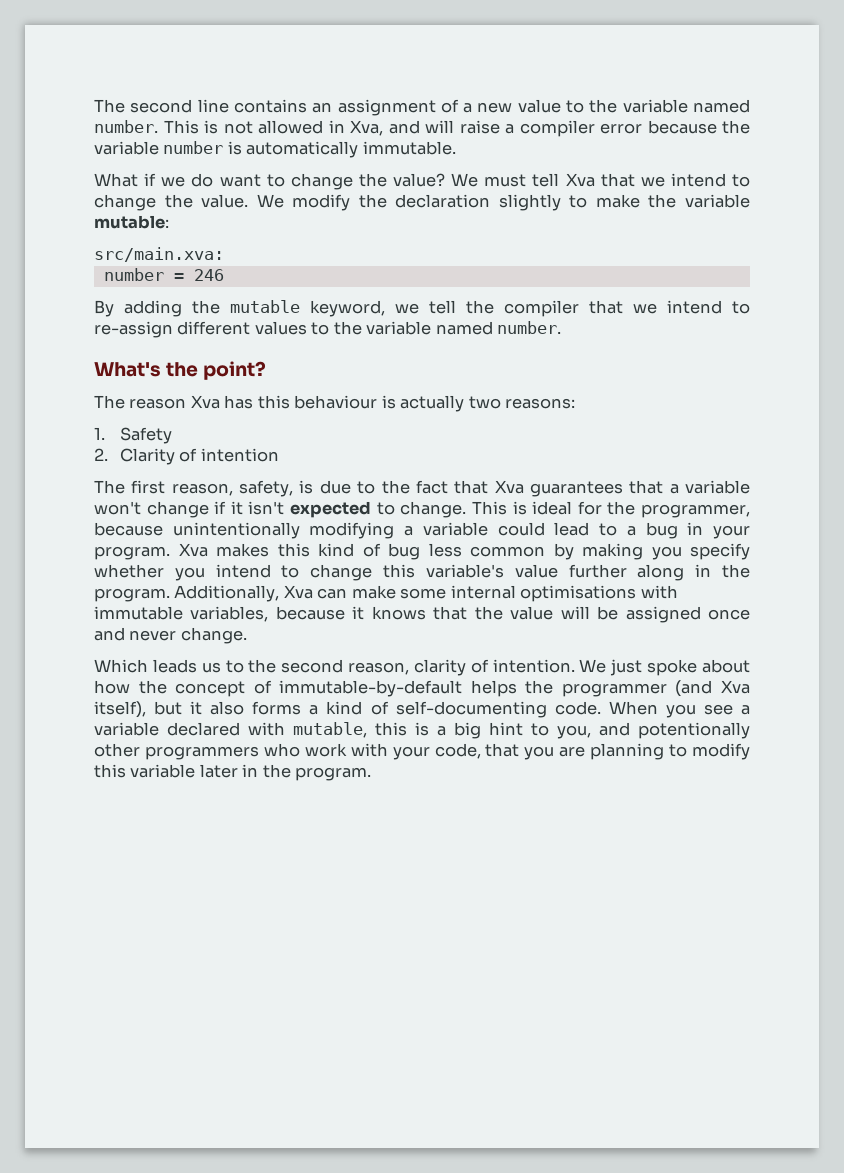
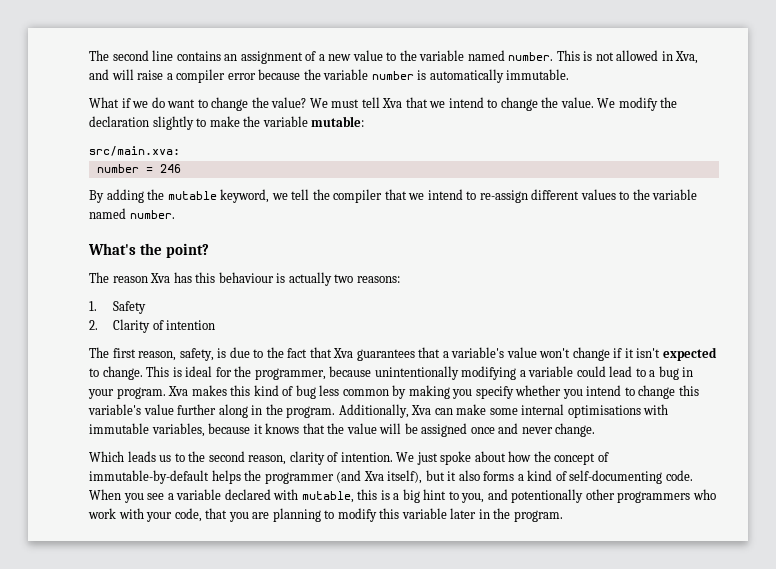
[685,480,750,494] variable -> [451,347,537,358] variable's value

